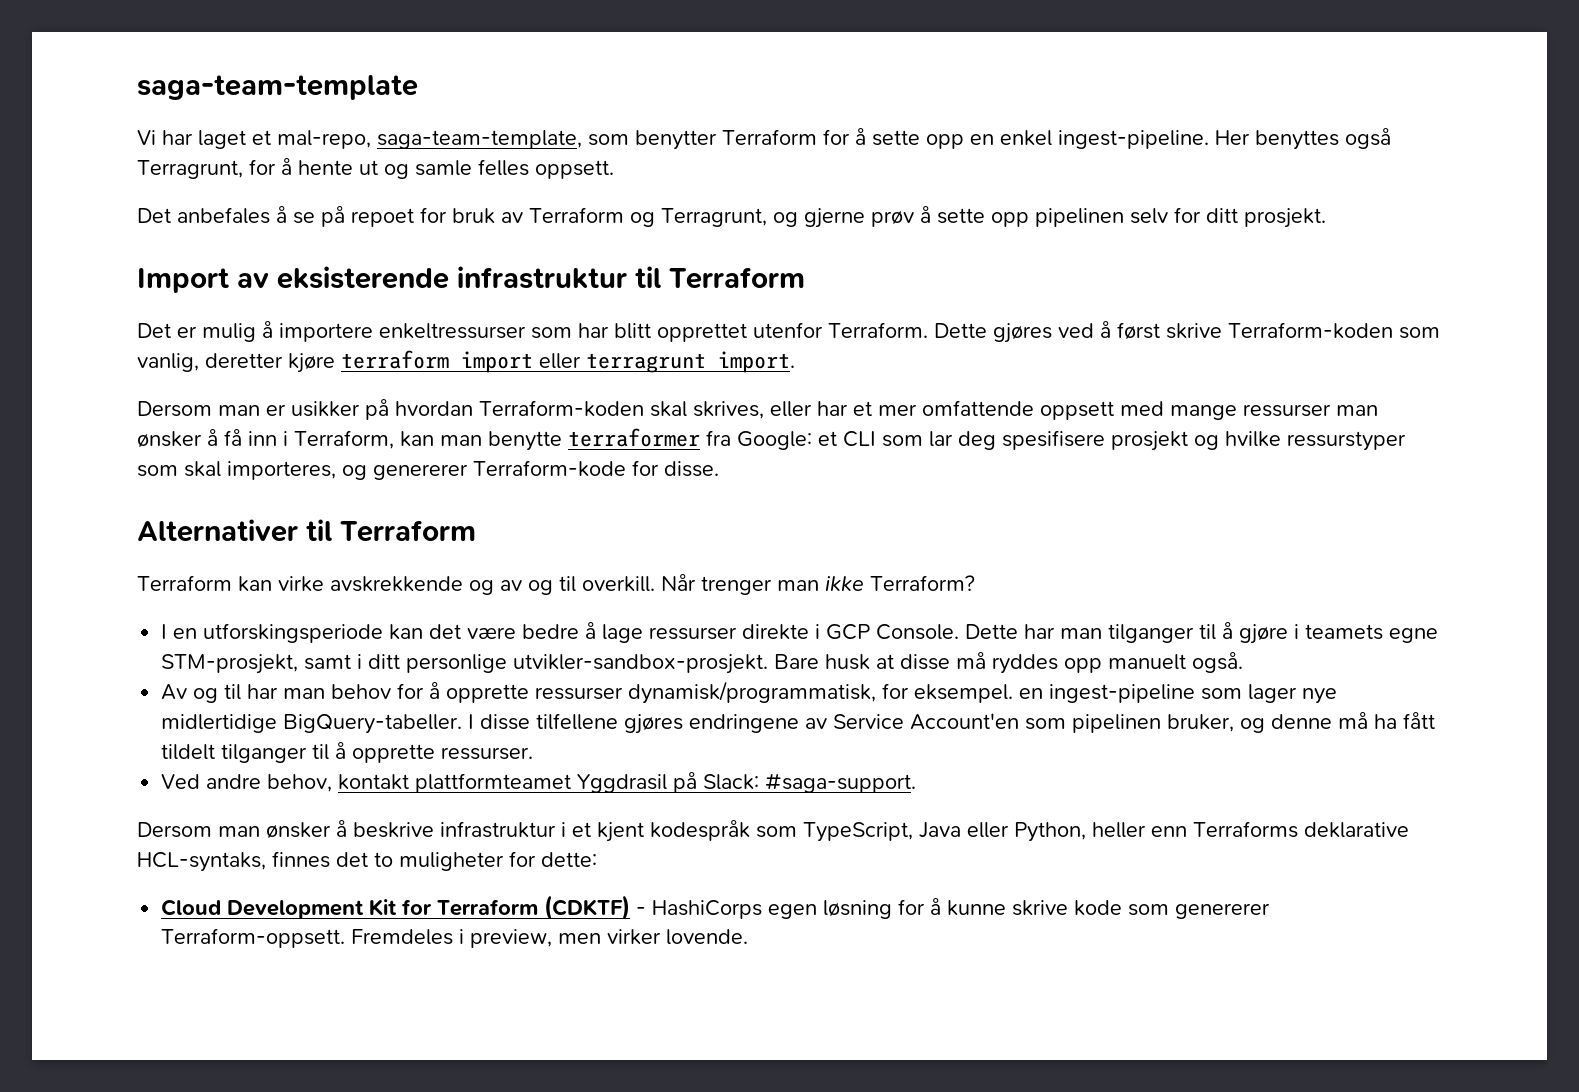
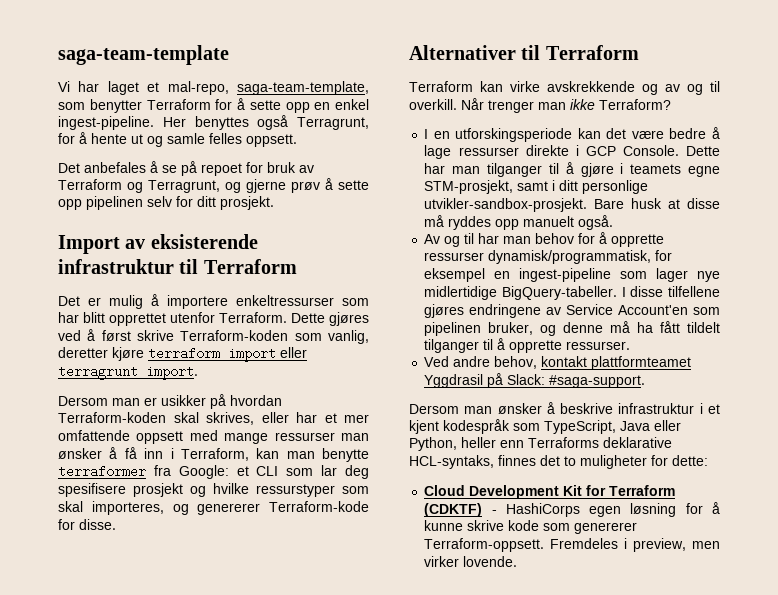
[914,684,1014,703] eksempel. -> [424,268,486,282] eksempel

